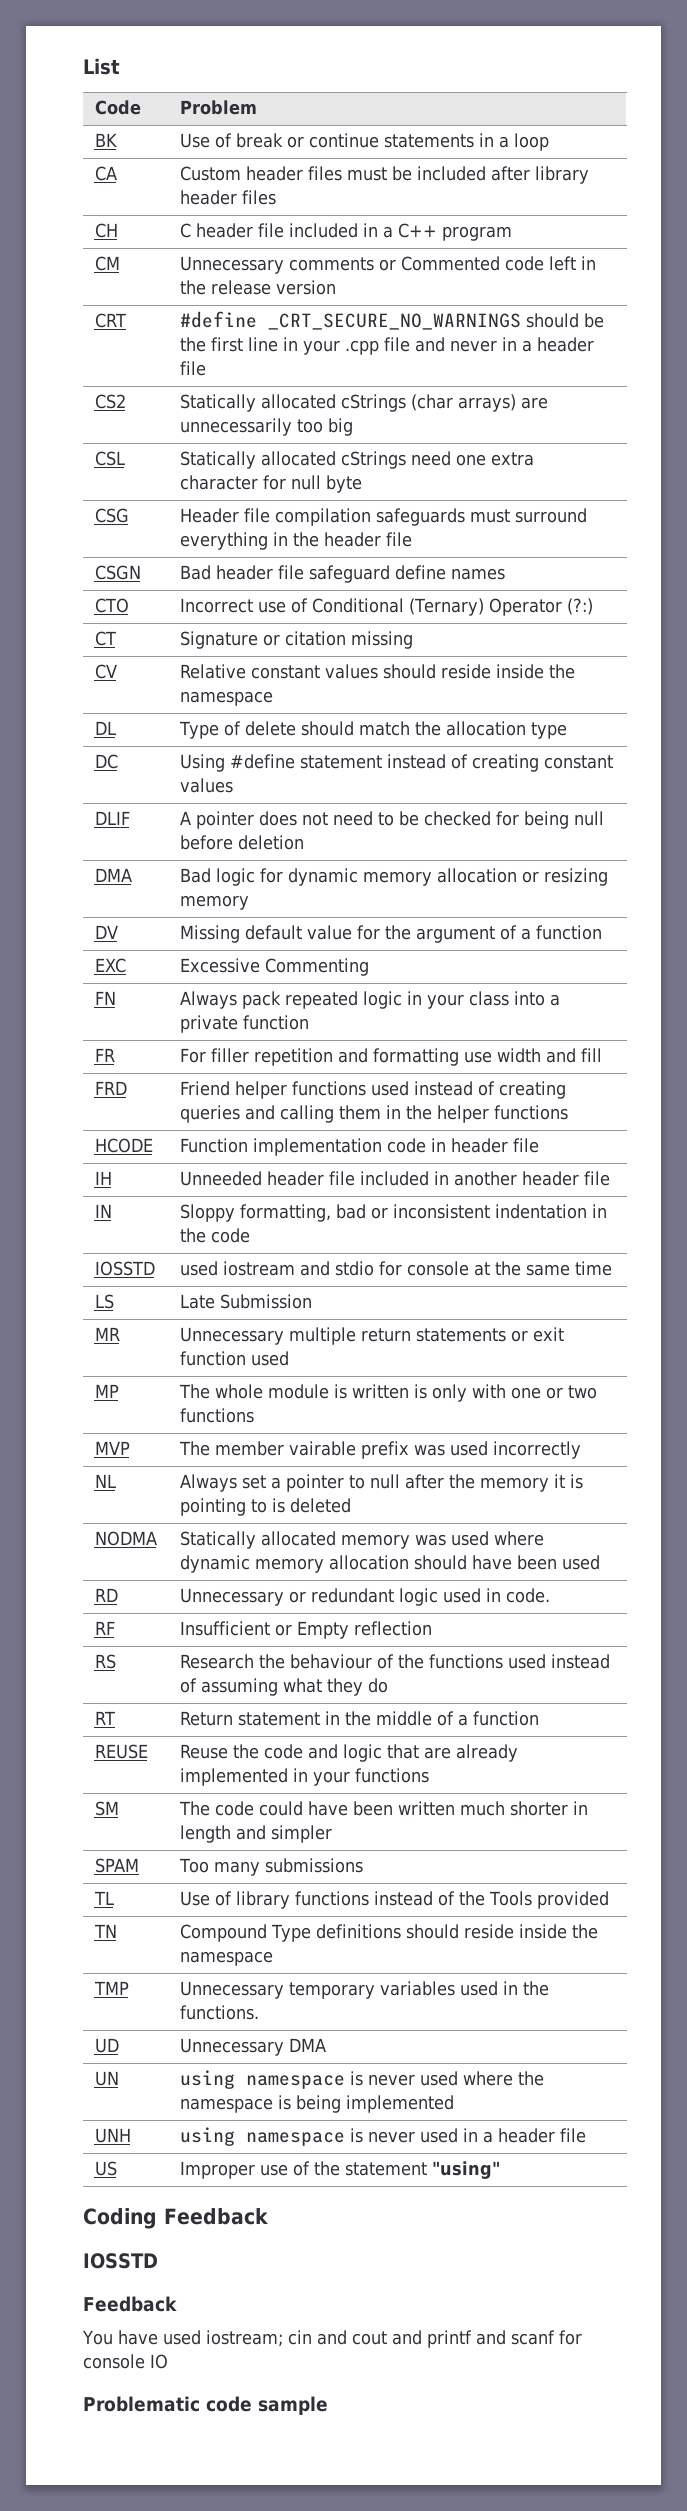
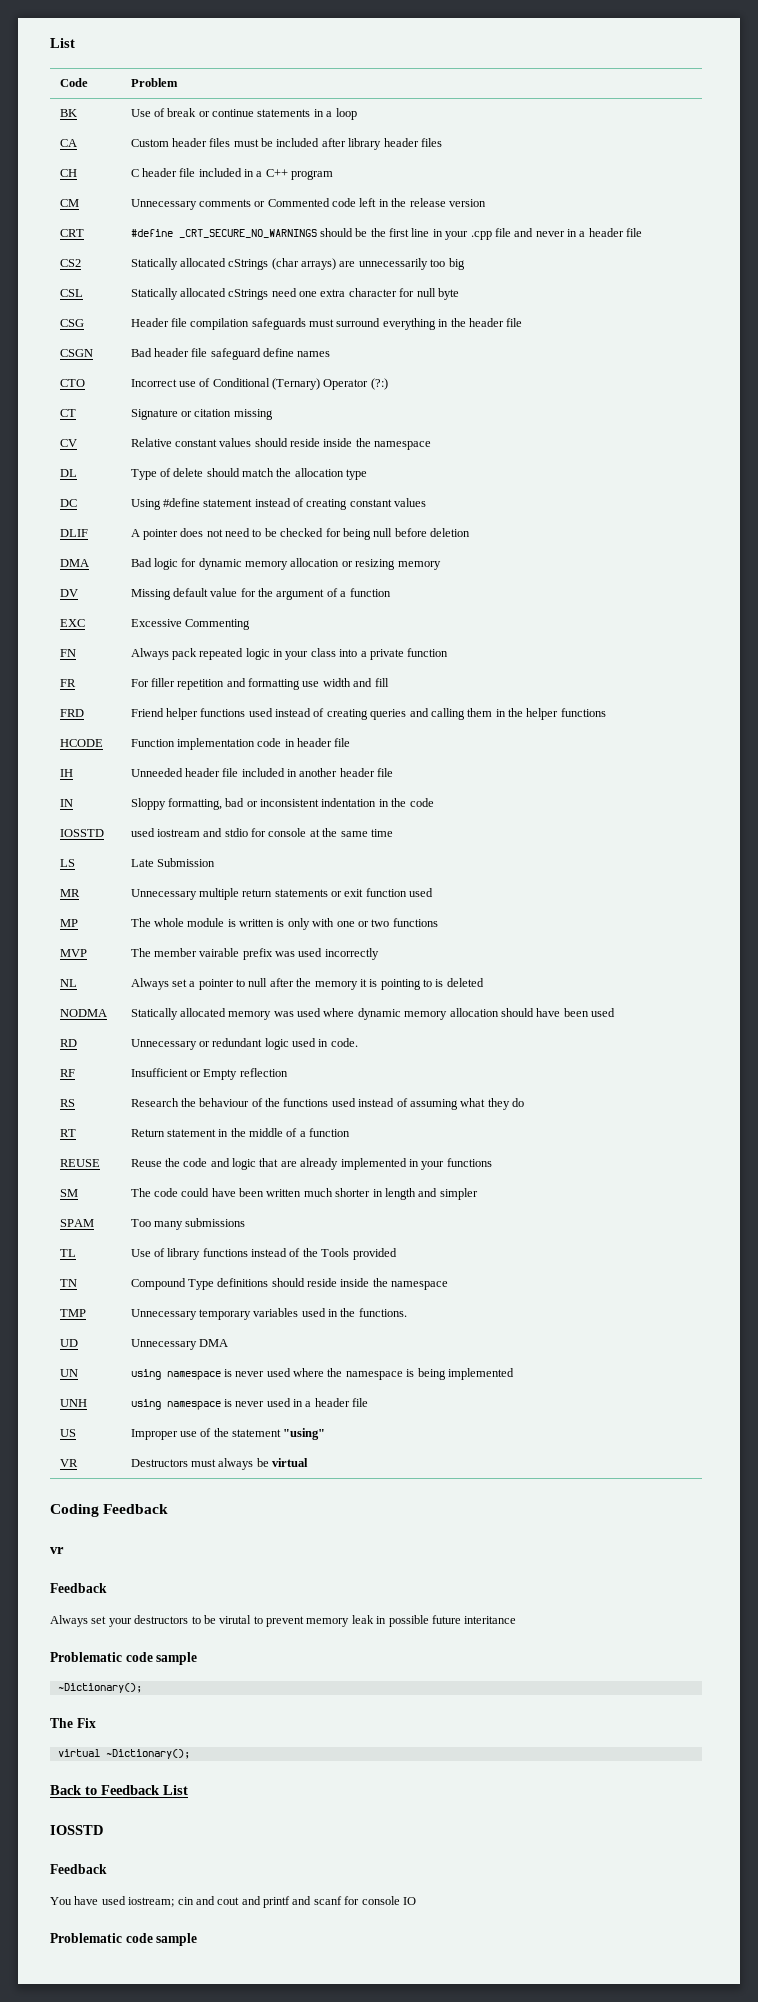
[83,2208,268,2229] // Coding Feedback -> [59,1459,78,1467] [130,1458,309,1470] [50,1504,169,1517] [50,1547,64,1554] [50,1583,107,1593] [50,1615,517,1627] [50,1652,198,1665] [57,1683,142,1693] [50,1718,96,1728] [57,1749,190,1759] [50,1785,188,1795] // VR | Destructors must always be virtual // Coding Feedback // vr // Feedback // Always set your destructors to be virutal to prevent memory leak in possible future interitance // Problematic code sample // ~Dictionary(); // The Fix // virtual ~Dictionary(); // Back to Feedback List

